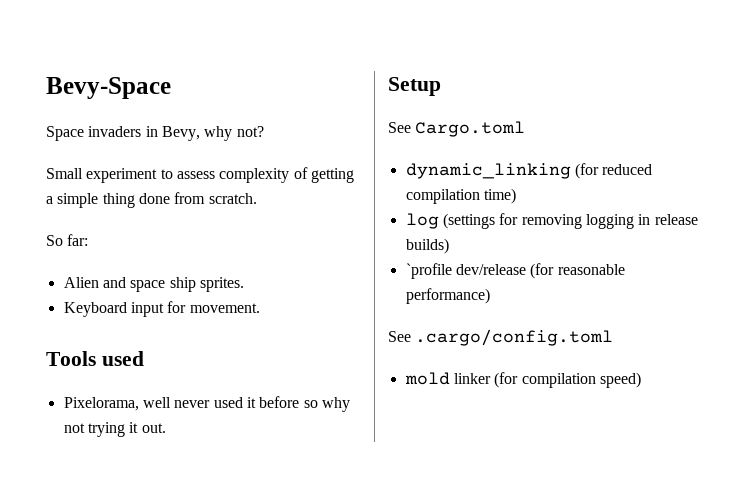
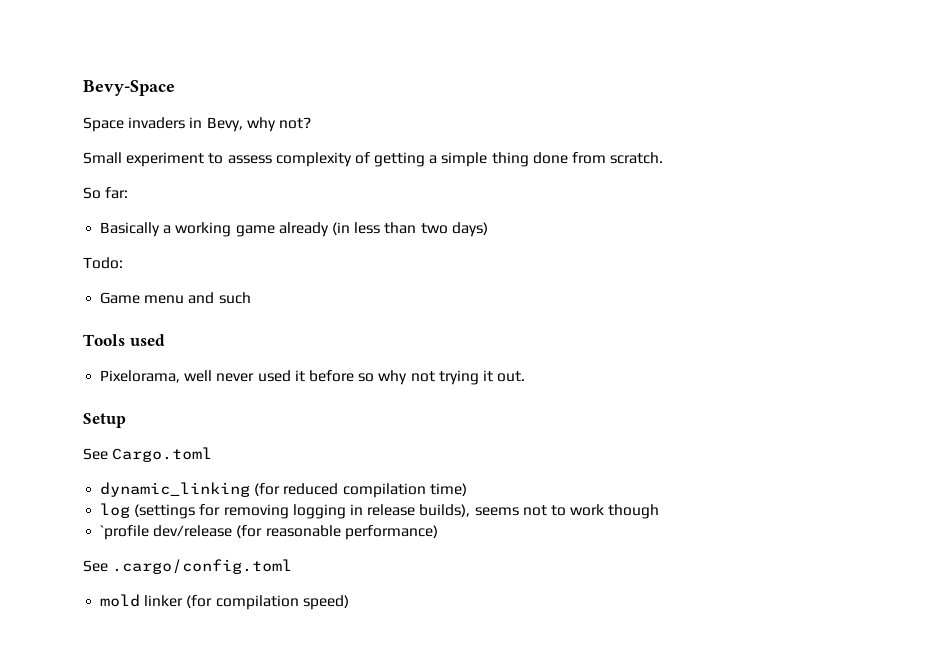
[63,277,244,292] [63,301,260,317] Alien and space ship sprites. // Keyboard input for movement. -> [100,222,488,237] [83,257,123,269] [100,292,251,304] Basically a working game already (in less than two days) // Todo: // Game menu and such
[405,238,449,254] builds) -> [419,504,660,519] builds), seems not to work though

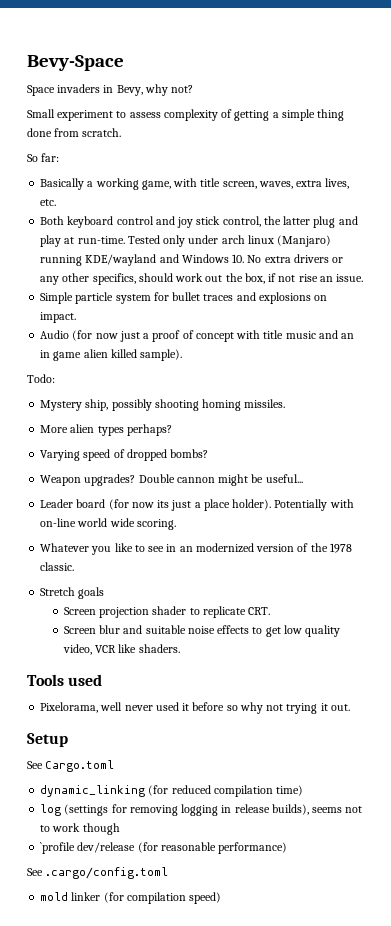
[235,222,488,237] [83,257,123,269] [100,292,251,304] game already (in less than two days) // Todo: // Game menu and such -> [141,178,350,190] [40,199,57,206] [40,216,358,228] [40,235,332,247] [40,254,344,266] [40,273,364,285] [40,292,328,304] [40,312,77,323] [40,330,355,342] [40,349,183,361] [27,374,55,383] [40,399,286,411] [40,424,172,436] [40,449,209,461] [40,474,303,486] [40,499,354,511] [40,518,176,530] [40,543,352,555] [40,562,75,571] [40,587,105,599] [63,606,271,618] [63,625,341,637] [62,644,180,655] game, with title screen, waves, extra lives, etc. // Both keyboard control and joy stick control, the latter plug and play at run-time. Tested only under arch linux (Manjaro) running KDE/wayland and Windows 10. No extra drivers or any other specifics, should work out the box, if not rise an issue. // Simple particle system for bullet traces and explosions on impact. // Audio (for now just a proof of concept with title music and an in game alien killed sample). // Todo: // Mystery ship, possibly shooting homing missiles. // More alien types perhaps? // Varying speed of dropped bombs? // Weapon upgrades? Double cannon might be useful... // Leader board (for now its just a place holder). Potentially with on-line world wide scoring. // Whatever you like to see in an modernized version of the 1978 classic. // Stretch goals // Screen projection shader to replicate CRT. // Screen blur and suitable noise effects to get low quality video, VCR like shaders.

